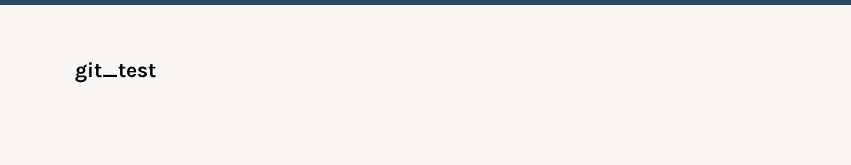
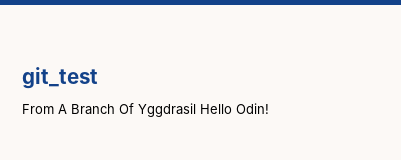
(156, 72) none -> [22,103,269,117] // From A Branch Of Yggdrasil Hello Odin!

